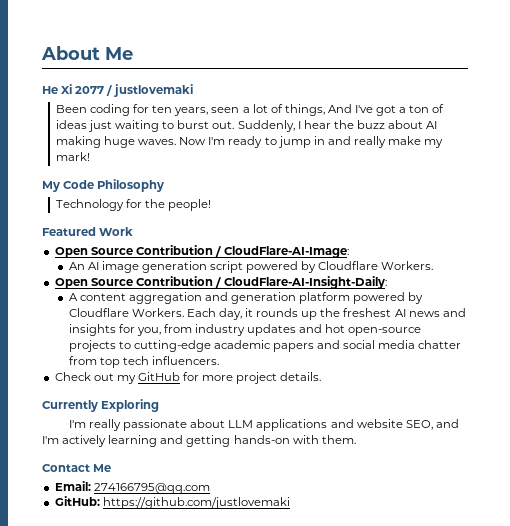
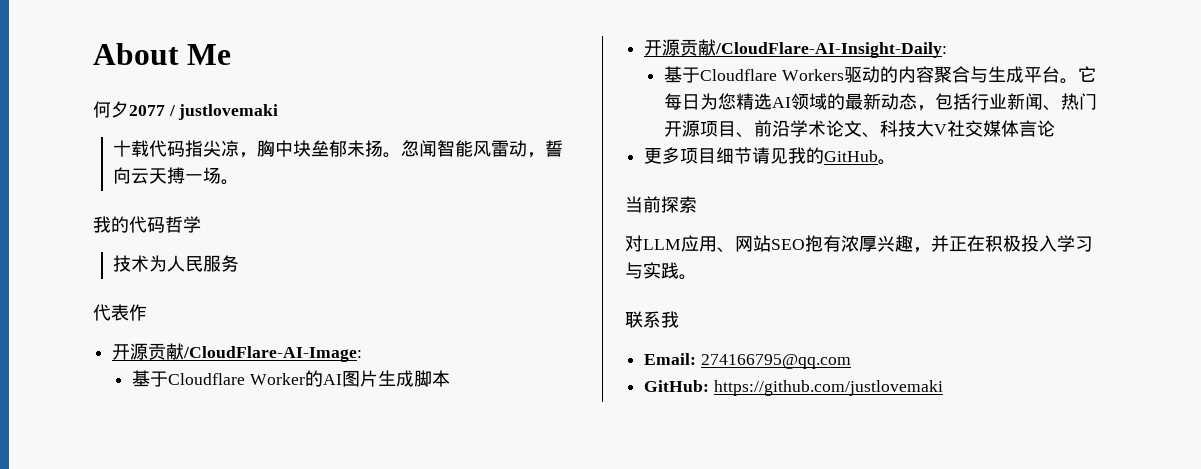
[42,84,73,94] He Xi -> [93,101,129,118] 何夕
[55,104,445,116] [55,120,438,132] [55,136,444,148] [55,152,90,161] [42,179,165,192] [55,199,212,211] [42,227,134,236] [54,245,350,258] [68,261,434,273] [54,276,388,289] [68,292,424,304] [68,308,466,320] [68,324,422,336] [68,340,462,352] [68,356,219,368] [54,372,322,384] [42,399,160,412] [68,419,459,431] [42,435,356,447] [42,464,112,472] Been coding for ten years, seen a lot of things, And I've got a ton of ideas just waiting to burst out. Suddenly, I hear the buzz about AI making huge waves. Now I'm ready to jump in and really make my mark! // My Code Philosophy // Technology for the people! // Featured Work // Open Source Contribution / CloudFlare-AI-Image: // An AI image generation script powered by Cloudflare Workers. // Open Source Contribution / CloudFlare-AI-Insight-Daily: // A content aggregation and generation platform powered by Cloudflare Workers. Each day, it rounds up the freshest AI news and insights for you, from industry updates and hot open-source projects to cutting-edge academic papers and social media chatter from top tech influencers. // Check out my GitHub for more project details. // Currently Exploring // I'm really passionate about LLM applications and website SEO, and I'm actively learning and getting hands-on with them. // Contact Me -> [112,140,563,158] [112,167,239,185] [93,216,201,233] [112,255,239,272] [93,304,147,321] [112,343,363,362] [132,370,450,387] [644,39,948,58] [664,66,1096,84] [664,93,1098,111] [664,120,1056,138] [644,147,897,165] [625,196,697,213] [625,235,1093,253] [625,262,697,280] [625,311,679,328] 十载代码指尖凉，胸中块垒郁未扬。忽闻智能风雷动，誓向云天搏一场。 // 我的代码哲学 // 技术为人民服务 // 代表作 // 开源贡献/CloudFlare-AI-Image: // 基于Cloudflare Worker的AI图片生成脚本 // 开源贡献/CloudFlare-AI-Insight-Daily: // 基于Cloudflare Workers驱动的内容聚合与生成平台。它每日为您精选AI领域的最新动态，包括行业新闻、热门开源项目、前沿学术论文、科技大V社交媒体言论 // 更多项目细节请见我的GitHub。 // 当前探索 // 对LLM应用、网站SEO抱有浓厚兴趣，并正在积极投入学习与实践。 // 联系我

